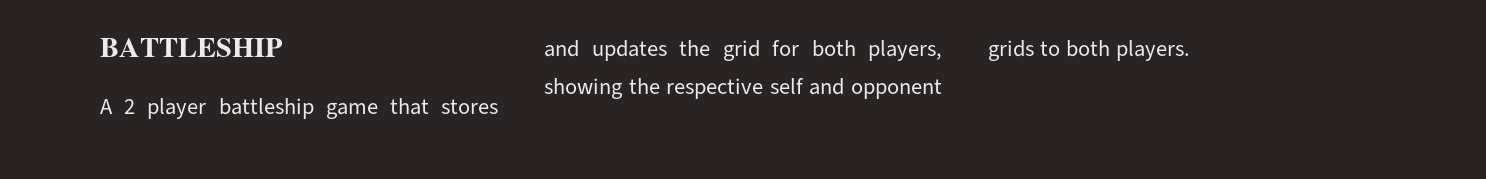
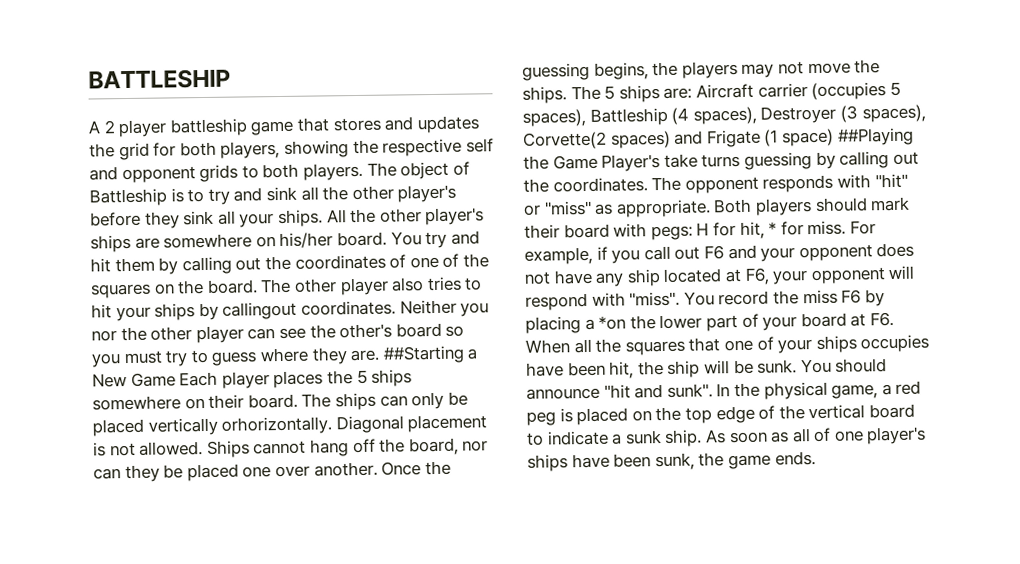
(1191, 50) none -> [366,161,470,180] [89,184,457,207] [90,207,485,229] [90,230,480,253] [90,253,489,275] [90,276,483,299] [91,299,490,322] [91,322,465,344] [91,345,479,368] [92,369,413,389] [92,391,468,411] [92,414,488,437] [93,437,489,458] [93,460,451,483] [522,59,881,81] [522,81,901,104] [522,104,926,127] [523,127,914,150] [523,151,919,172] [523,173,908,194] [523,196,911,218] [524,220,876,241] [524,242,915,265] [524,265,915,287] [525,289,885,311] [525,311,894,334] [525,334,930,356] [526,358,888,379] [526,380,922,400] [526,403,915,426] [526,426,927,447] [527,451,816,472] The object of Battleship is to try and sink all the other player's before they sink all your ships. All the other player's ships are somewhere on his/her board. You try and hit them by calling out the coordinates of one of the squares on the board. The other player also tries to hit your ships by callingout coordinates. Neither you nor the other player can see the other's board so you must try to guess where they are. ##Starting a New Game Each player places the 5 ships somewhere on their board. The ships can only be placed vertically orhorizontally. Diagonal placement is not allowed. Ships cannot hang off the board, nor can they be placed one over another. Once the guessing begins, the players may not move the ships. The 5 ships are: Aircraft carrier (occupies 5 spaces), Battleship (4 spaces), Destroyer (3 spaces), Corvette(2 spaces) and Frigate (1 space) ##Playing the Game Player's take turns guessing by calling out the coordinates. The opponent responds with "hit" or "miss" as appropriate. Both players should mark their board with pegs: H for hit, * for miss. For example, if you call out F6 and your opponent does not have any ship located at F6, your opponent will respond with "miss". You record the miss F6 by placing a *on the lower part of your board at F6. When all the squares that one of your ships occupies have been hit, the ship will be sunk. You should announce "hit and sunk". In the physical game, a red peg is placed on the top edge of the vertical board to indicate a sunk ship. As soon as all of one player's ships have been sunk, the game ends.

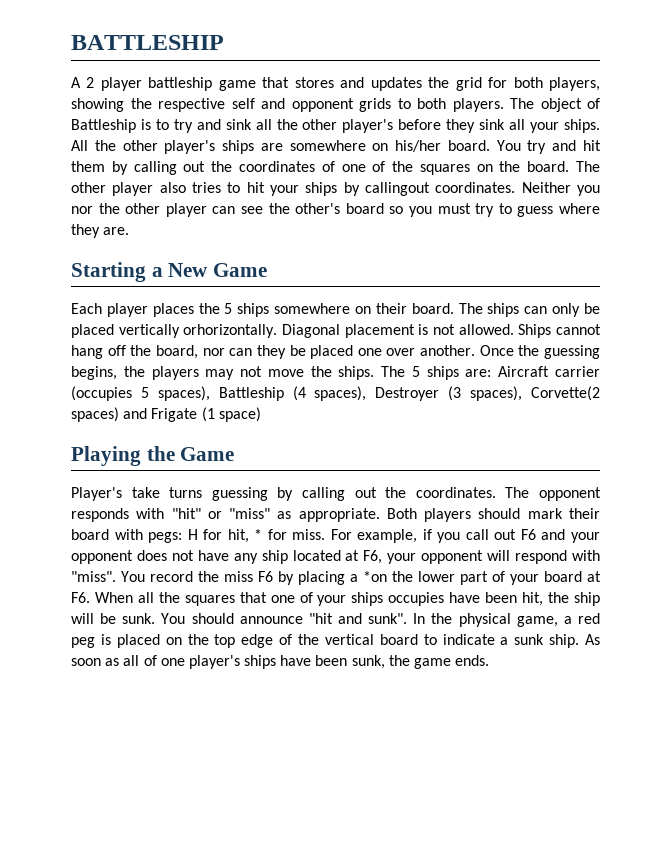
[382,345,465,364] ##Starting -> [71,262,146,282] // Starting
(176, 379) none -> (268, 270) //
[837,127,914,146] ##Playing -> [71,446,141,466] // Playing
(598, 162) none -> (235, 454) //

